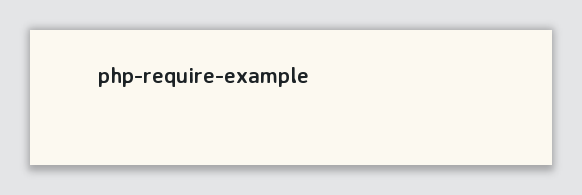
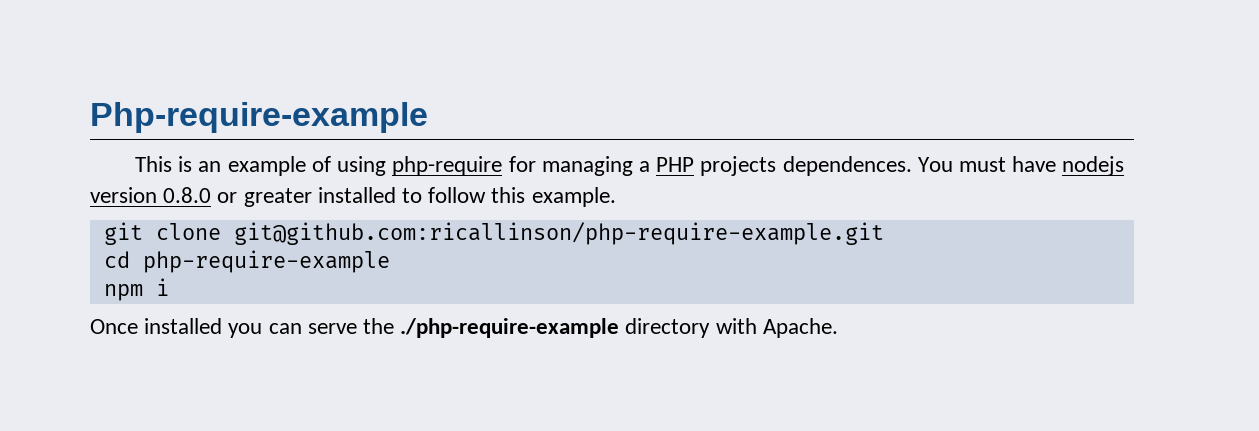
[98,67,309,87] php-require-example -> [90,102,428,133] [135,156,1125,176] [90,187,616,207] [103,222,884,245] [103,250,390,273] [103,278,169,301] [90,318,838,338] Php-require-example // This is an example of using php-require for managing a PHP projects dependences. You must have nodejs version 0.8.0 or greater installed to follow this example. // git clone git@github.com:ricallinson/php-require-example.git // cd php-require-example // npm i // Once installed you can serve the ./php-require-example directory with Apache.

